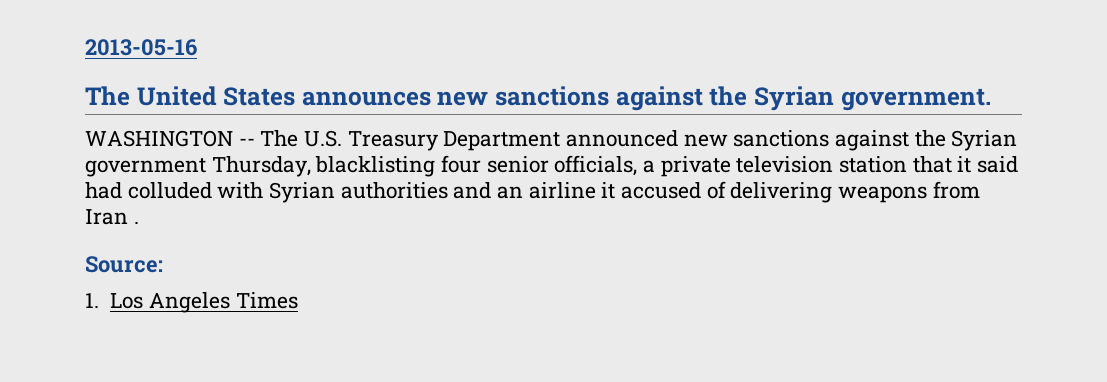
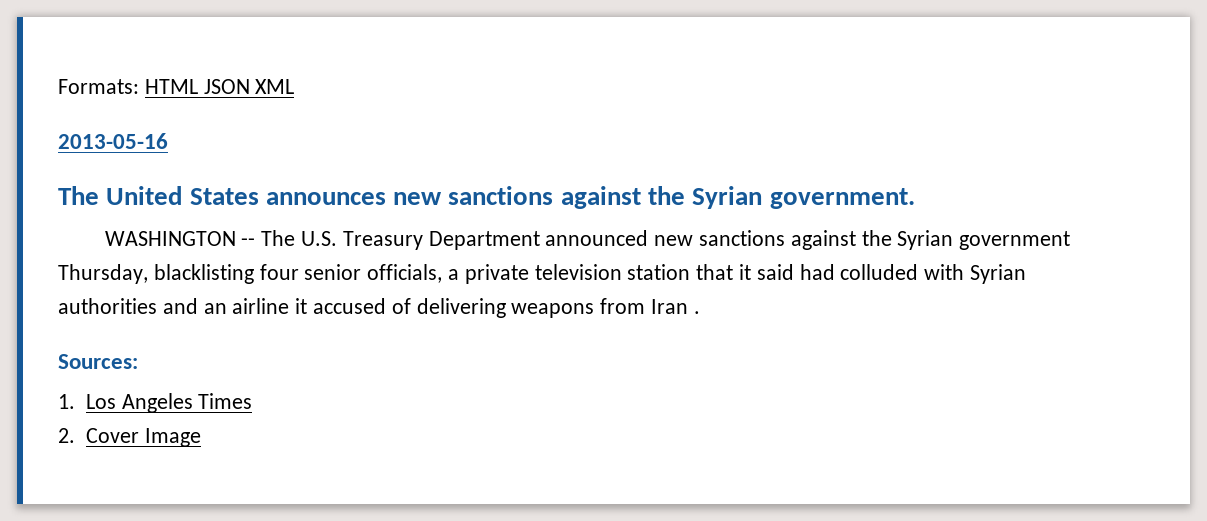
(85, 47) none -> [58,79,295,94] Formats: HTML JSON XML //
[85,256,163,273] Source: -> [58,354,138,369] Sources:
(298, 300) none -> [58,428,201,447] // 2. Cover Image

